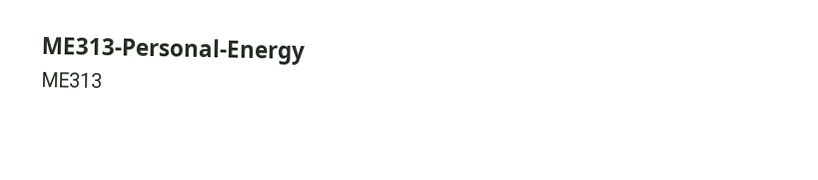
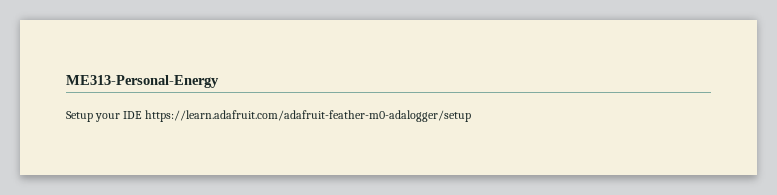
[40,71,103,89] ME313 -> [66,110,471,122] Setup your IDE https://learn.adafruit.com/adafruit-feather-m0-adalogger/setup

